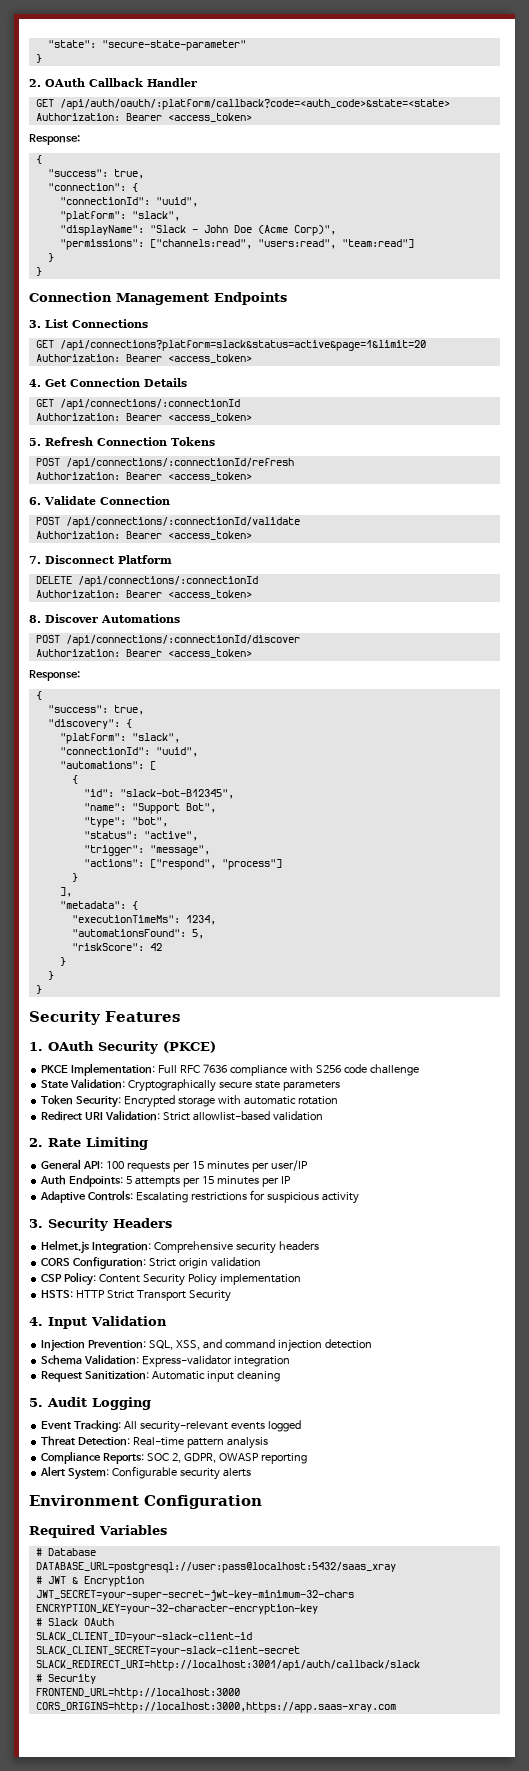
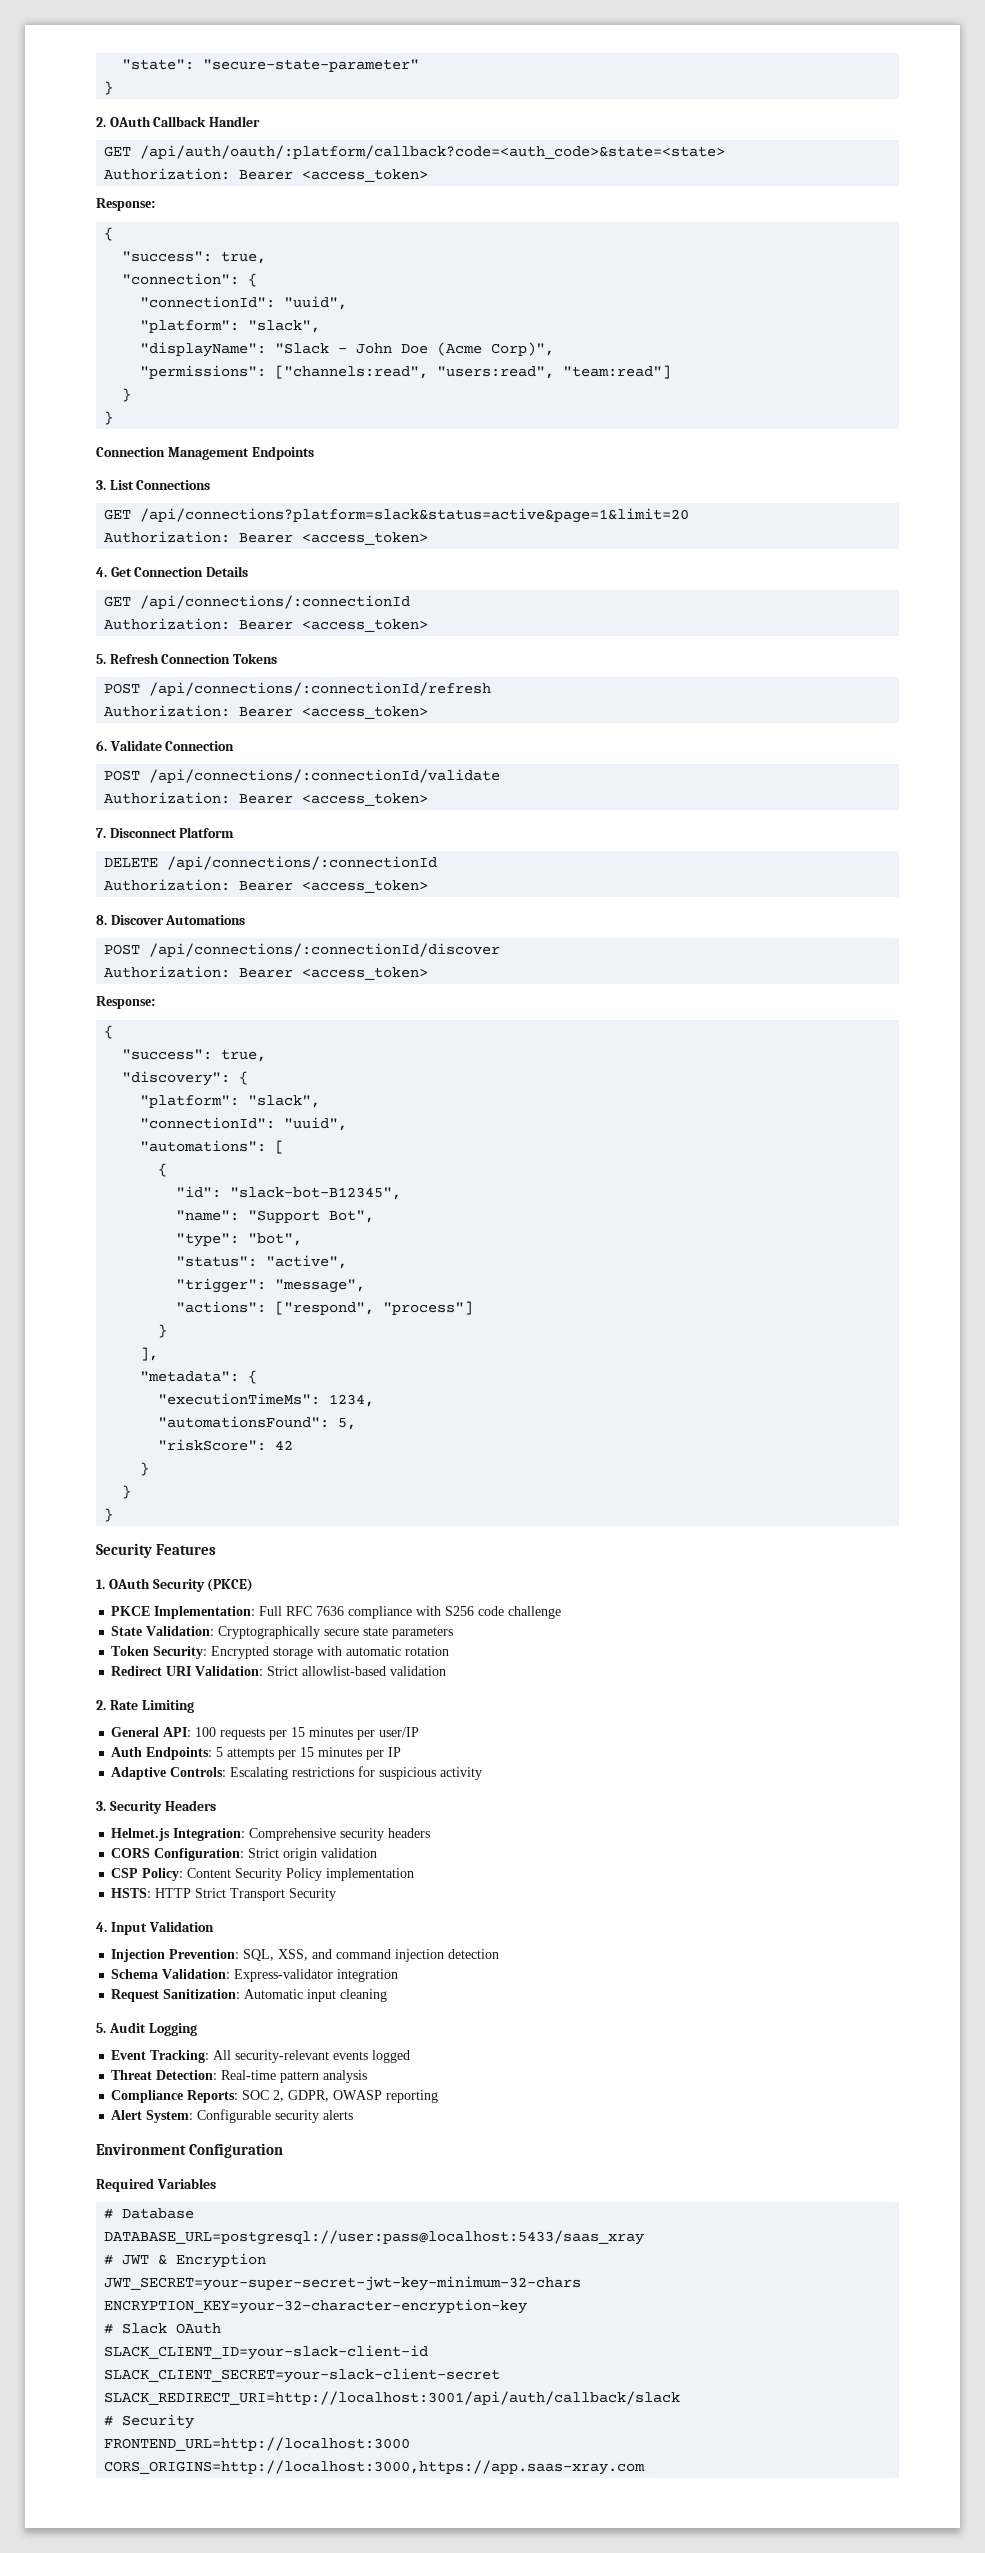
[35,1562,396,1573] DATABASE_URL=postgresql://user:pass@localhost:5432/saas_xray -> [104,2230,645,2245] DATABASE_URL=postgresql://user:pass@localhost:5433/saas_xray

